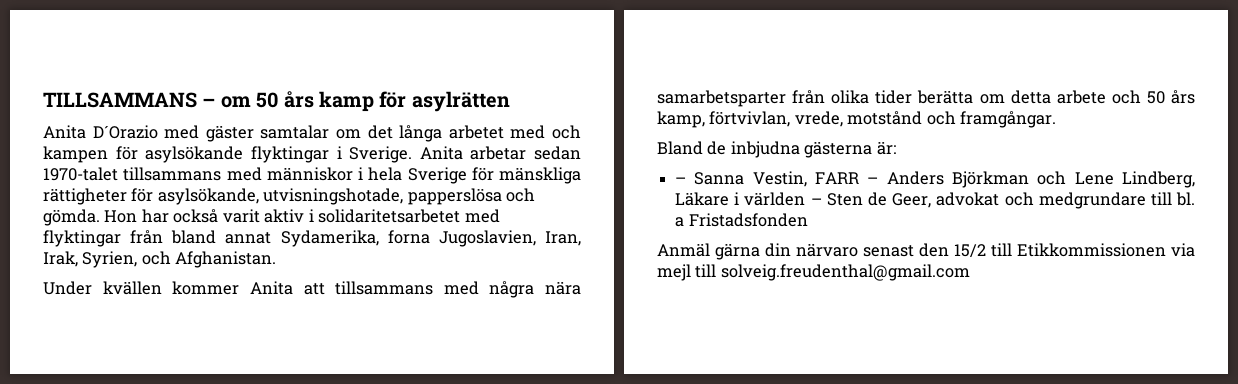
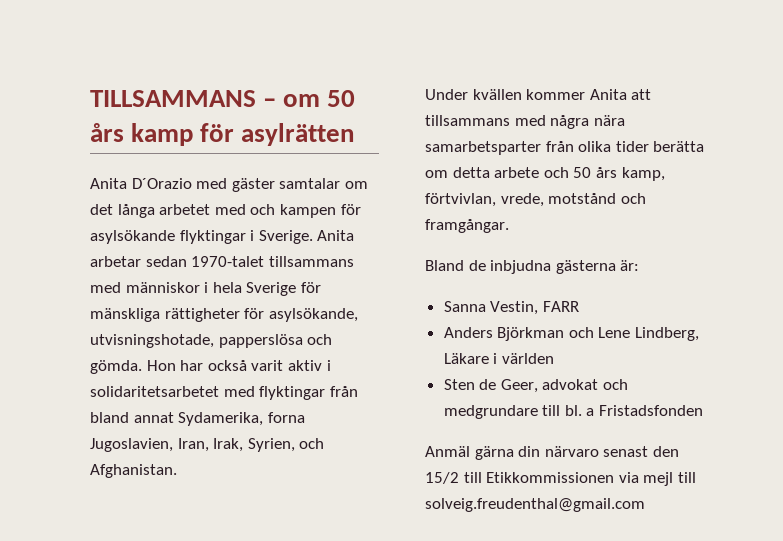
[675,177,687,184] – -> (640, 265) none
[867,177,879,184] – -> (579, 306) //
[810,198,822,205] – -> (554, 358) //

